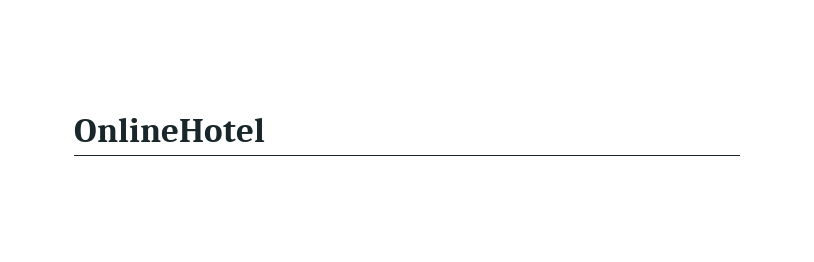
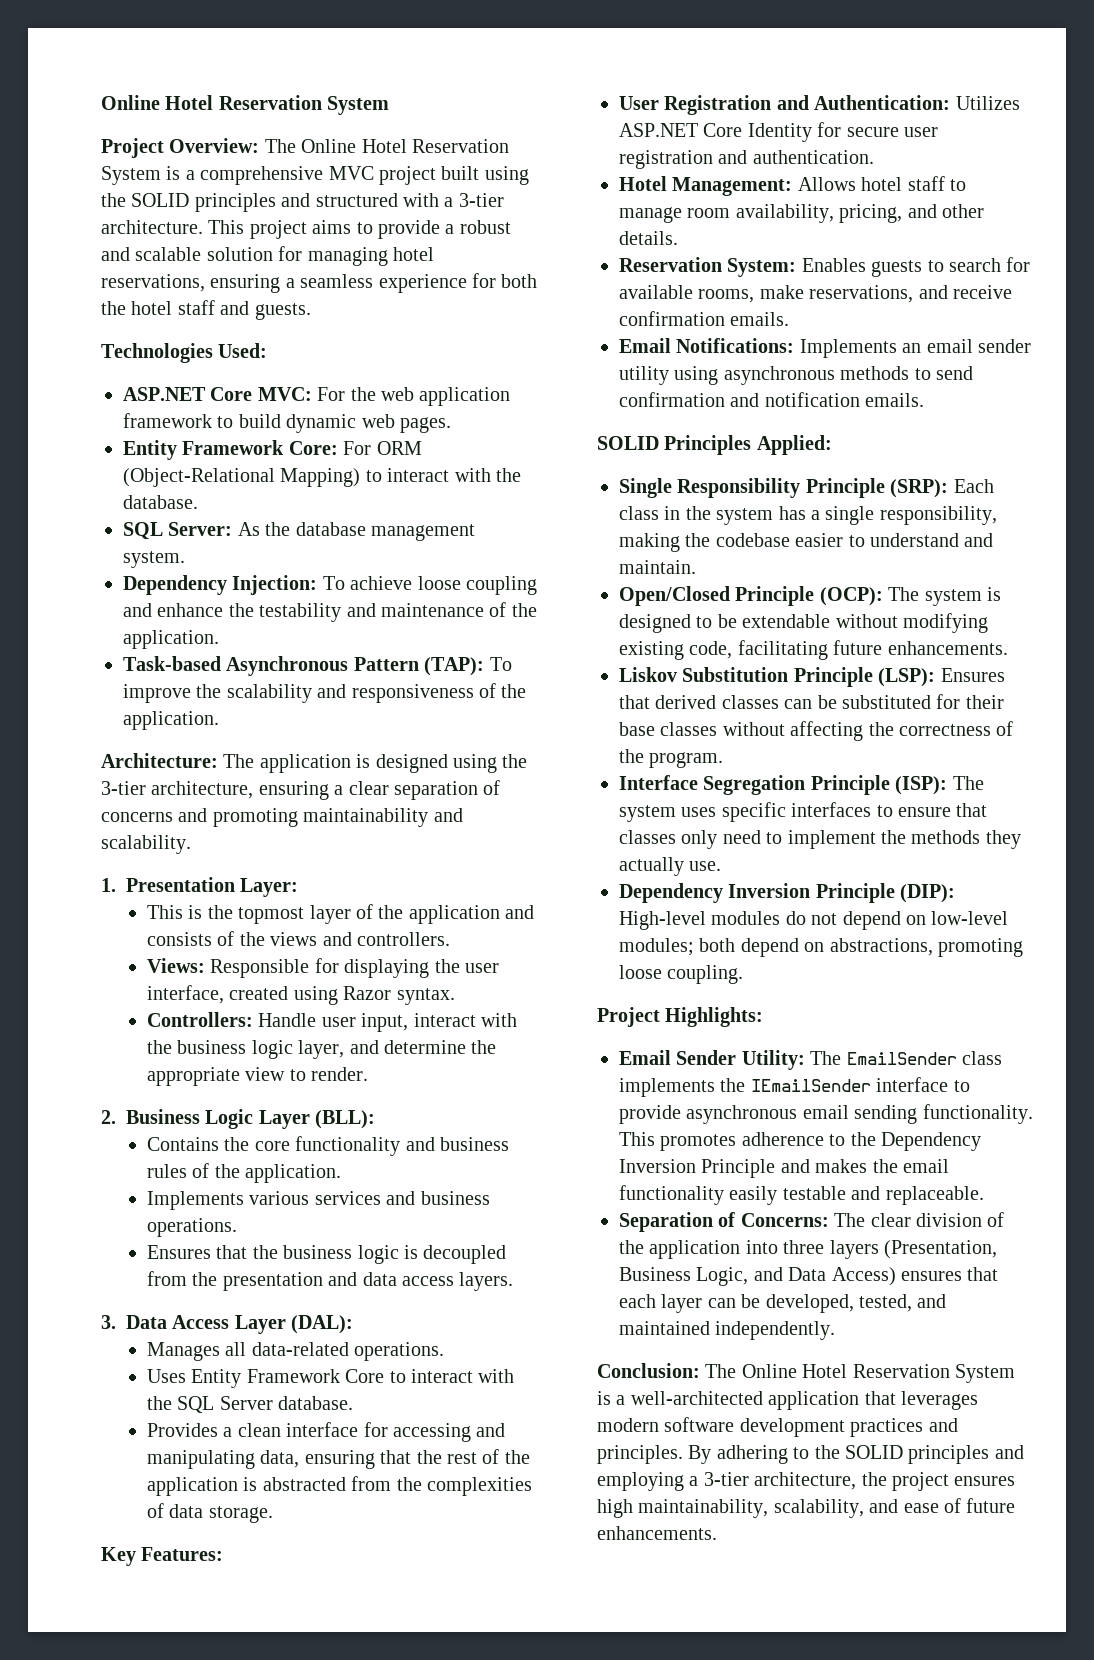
[74,117,265,142] OnlineHotel -> [101,95,390,115] [101,138,509,158] [101,166,529,185] [101,193,504,212] [101,220,511,239] [101,246,434,266] [101,273,538,293] [101,300,311,320] [101,343,268,363] [123,387,511,406] [123,413,451,433] [123,440,422,460] [123,468,521,487] [123,495,198,509] [123,522,475,541] [123,551,185,568] [123,575,537,595] [123,602,537,622] [123,630,219,649] [123,656,512,676] [123,683,527,703] [123,711,219,730] [101,753,528,773] [101,780,501,800] [101,808,463,827] [101,835,191,854] [101,877,299,897] [147,904,535,924] [147,931,451,946] [147,958,500,978] [147,985,455,1005] [147,1012,518,1032] [147,1040,497,1059] [147,1067,369,1086] [101,1109,376,1129] [147,1136,510,1156] [147,1163,342,1183] [147,1191,490,1210] [147,1218,238,1237] [147,1245,507,1264] [147,1271,514,1291] [101,1315,354,1334] [147,1342,445,1361] [147,1369,515,1388] [147,1396,354,1413] [147,1422,506,1442] [147,1449,530,1469] [147,1476,533,1496] [147,1503,273,1523] [101,1547,224,1566] [619,95,1020,115] [619,122,938,142] [619,150,874,169] [619,176,966,196] [619,204,984,223] [619,231,678,245] [619,257,1031,277] [619,285,1012,303] [619,311,790,326] [619,338,1031,358] [619,366,973,385] [619,392,925,407] [597,435,832,455] [619,478,994,498] [619,506,997,525] [619,533,994,552] [619,560,696,574] [619,586,1001,606] [619,613,988,633] [619,640,1008,660] [619,667,1005,687] [619,694,1004,709] [619,721,1014,741] [619,749,724,768] [619,775,984,795] [619,802,988,822] [619,830,1021,849] [619,857,722,876] [619,883,956,903] [619,911,1009,930] [619,938,1023,957] [619,965,744,984] [597,1007,764,1027] [619,1050,1002,1070] [619,1077,970,1097] [619,1104,1033,1124] [619,1132,981,1151] [619,1159,949,1178] [619,1185,984,1205] [619,1212,1005,1232] [619,1240,997,1259] [619,1267,999,1286] [619,1294,947,1313] [619,1321,836,1340] [597,1363,1015,1383] [597,1391,978,1410] [597,1417,958,1437] [597,1445,1024,1464] [597,1472,1016,1491] [597,1498,1016,1518] [597,1526,717,1540] Online Hotel Reservation System // Project Overview: The Online Hotel Reservation System is a comprehensive MVC project built using the SOLID principles and structured with a 3-tier architecture. This project aims to provide a robust and scalable solution for managing hotel reservations, ensuring a seamless experience for both the hotel staff and guests. // Technologies Used: // ASP.NET Core MVC: For the web application framework to build dynamic web pages. // Entity Framework Core: For ORM (Object-Relational Mapping) to interact with the database. // SQL Server: As the database management system. // Dependency Injection: To achieve loose coupling and enhance the testability and maintenance of the application. // Task-based Asynchronous Pattern (TAP): To improve the scalability and responsiveness of the application. // Architecture: The application is designed using the 3-tier architecture, ensuring a clear separation of concerns and promoting maintainability and scalability. // 1. Presentation Layer: // This is the topmost layer of the application and consists of the views and controllers. // Views: Responsible for displaying the user interface, created using Razor syntax. // Controllers: Handle user input, interact with the business logic layer, and determine the appropriate view to render. // 2. Business Logic Layer (BLL): // Contains the core functionality and business rules of the application. // Implements various services and business operations. // Ensures that the business logic is decoupled from the presentation and data access layers. // 3. Data Access Layer (DAL): // Manages all data-related operations. // Uses Entity Framework Core to interact with the SQL Server database. // Provides a clean interface for accessing and manipulating data, ensuring that the rest of the application is abstracted from the complexities of data storage. // Key Features: // User Registration and Authentication: Utilizes ASP.NET Core Identity for secure user registration and authentication. // Hotel Management: Allows hotel staff to manage room availability, pricing, and other details. // Reservation System: Enables guests to search for available rooms, make reservations, and receive confirmation emails. // Email Notifications: Implements an email sender utility using asynchronous methods to send confirmation and notification emails. // SOLID Principles Applied: // Single Responsibility Principle (SRP): Each class in the system has a single responsibility, making the codebase easier to understand and maintain. // Open/Closed Principle (OCP): The system is designed to be extendable without modifying existing code, facilitating future enhancements. // Liskov Substitution Principle (LSP): Ensures that derived classes can be substituted for their base classes without affecting the correctness of the program. // Interface Segregation Principle (ISP): The system uses specific interfaces to ensure that classes only need to implement the methods they actually use. // Dependency Inversion Principle (DIP): High-level modules do not depend on low-level modules; both depend on abstractions, promoting loose coupling. // Project Highlights: // Email Sender Utility: The EmailSender class implements the IEmailSender interface to provide asynchronous email sending functionality. This promotes adherence to the Dependency Inversion Principle and makes the email functionality easily testable and replaceable. // Separation of Concerns: The clear division of the application into three layers (Presentation, Business Logic, and Data Access) ensures that each layer can be developed, tested, and maintained independently. // Conclusion: The Online Hotel Reservation System is a well-architected application that leverages modern software development practices and principles. By adhering to the SOLID principles and employing a 3-tier architecture, the project ensures high maintainability, scalability, and ease of future enhancements.

